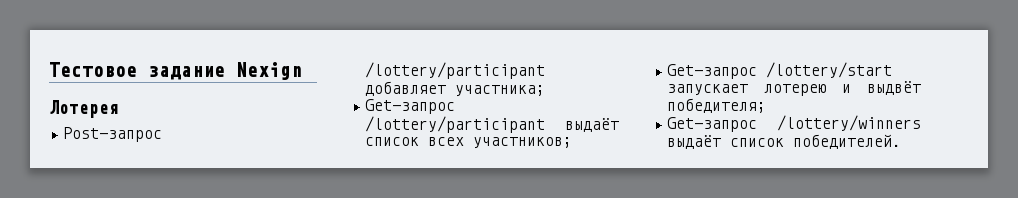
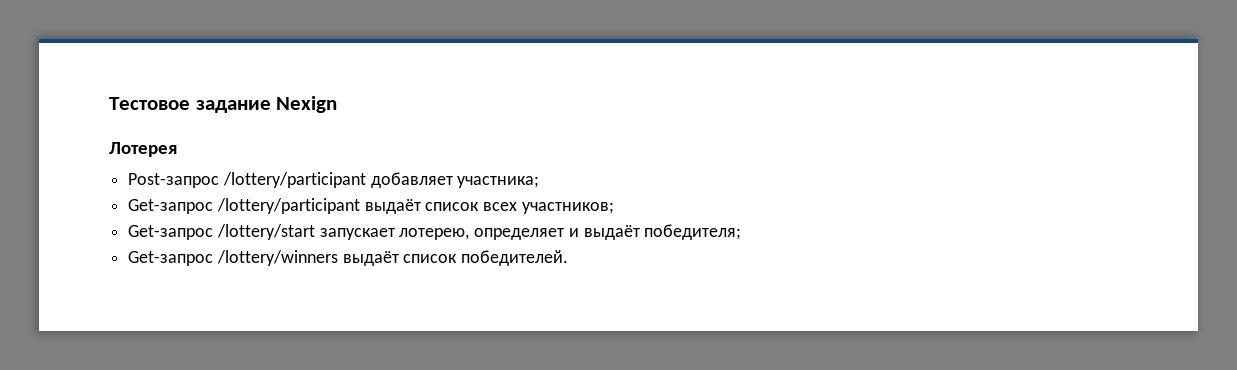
[763,81,921,96] лотерею и выдвёт -> [399,225,640,240] лотерею, определяет и выдаёт

